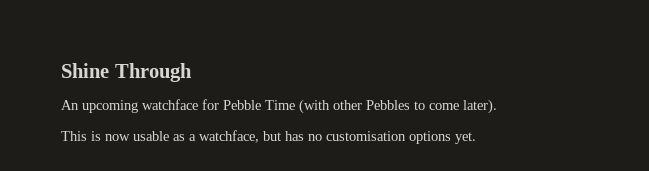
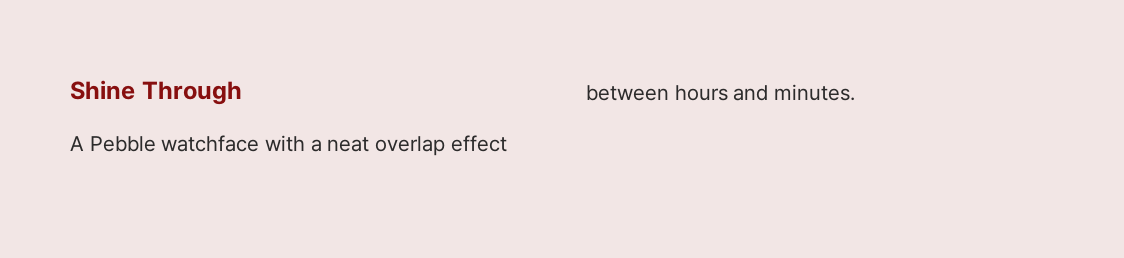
[61,99,497,114] [61,130,476,144] An upcoming watchface for Pebble Time (with other Pebbles to come later). // This is now usable as a watchface, but has no customisation options yet. -> [70,135,507,156] [586,84,856,101] A Pebble watchface with a neat overlap effect between hours and minutes.

